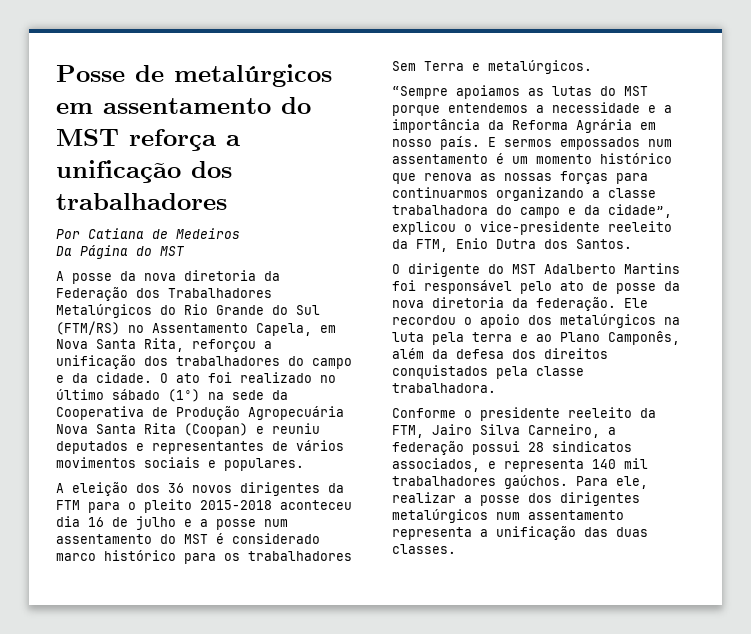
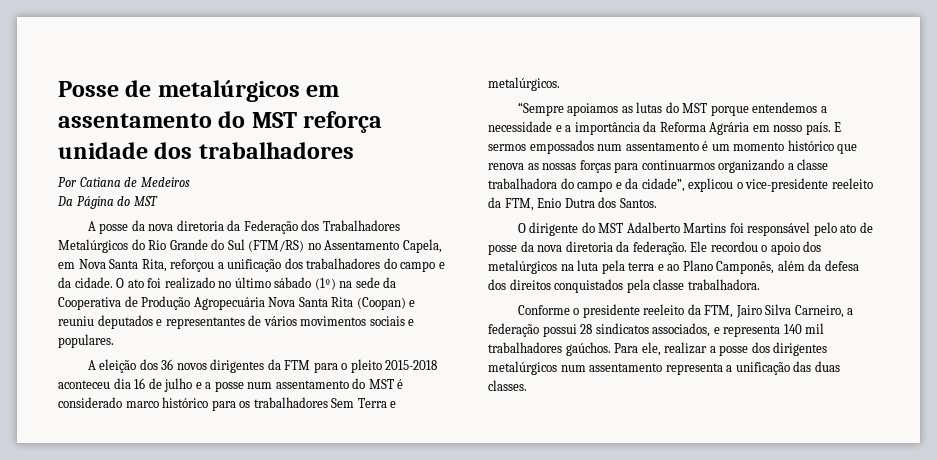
[226,135,240,146] [56,160,181,183] a unificação -> [58,142,148,159] unidade

